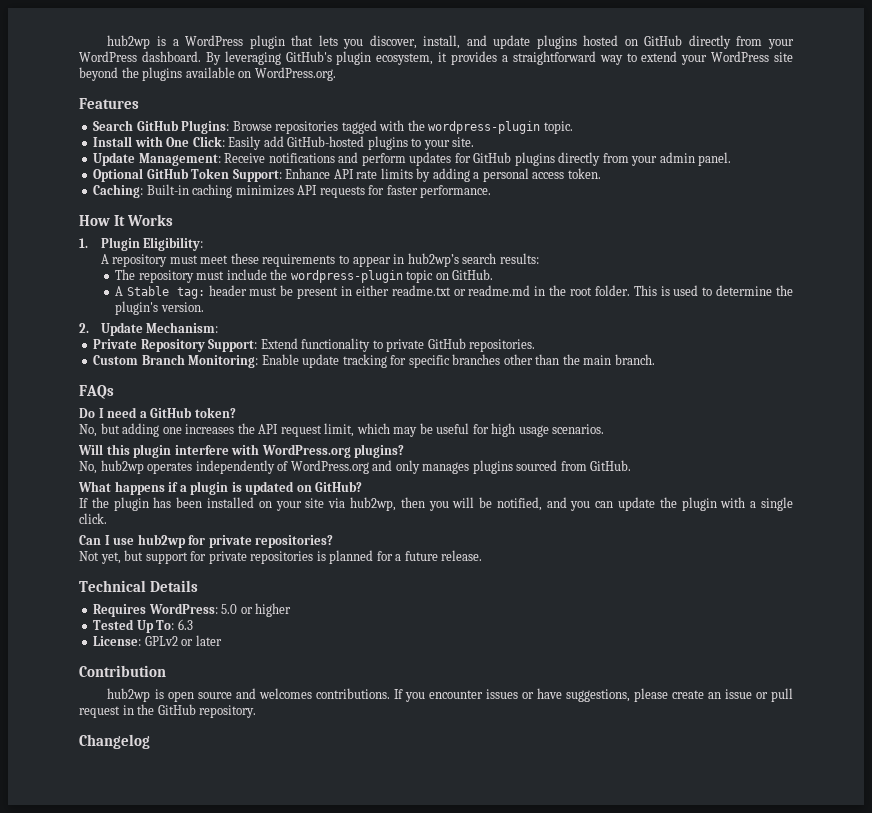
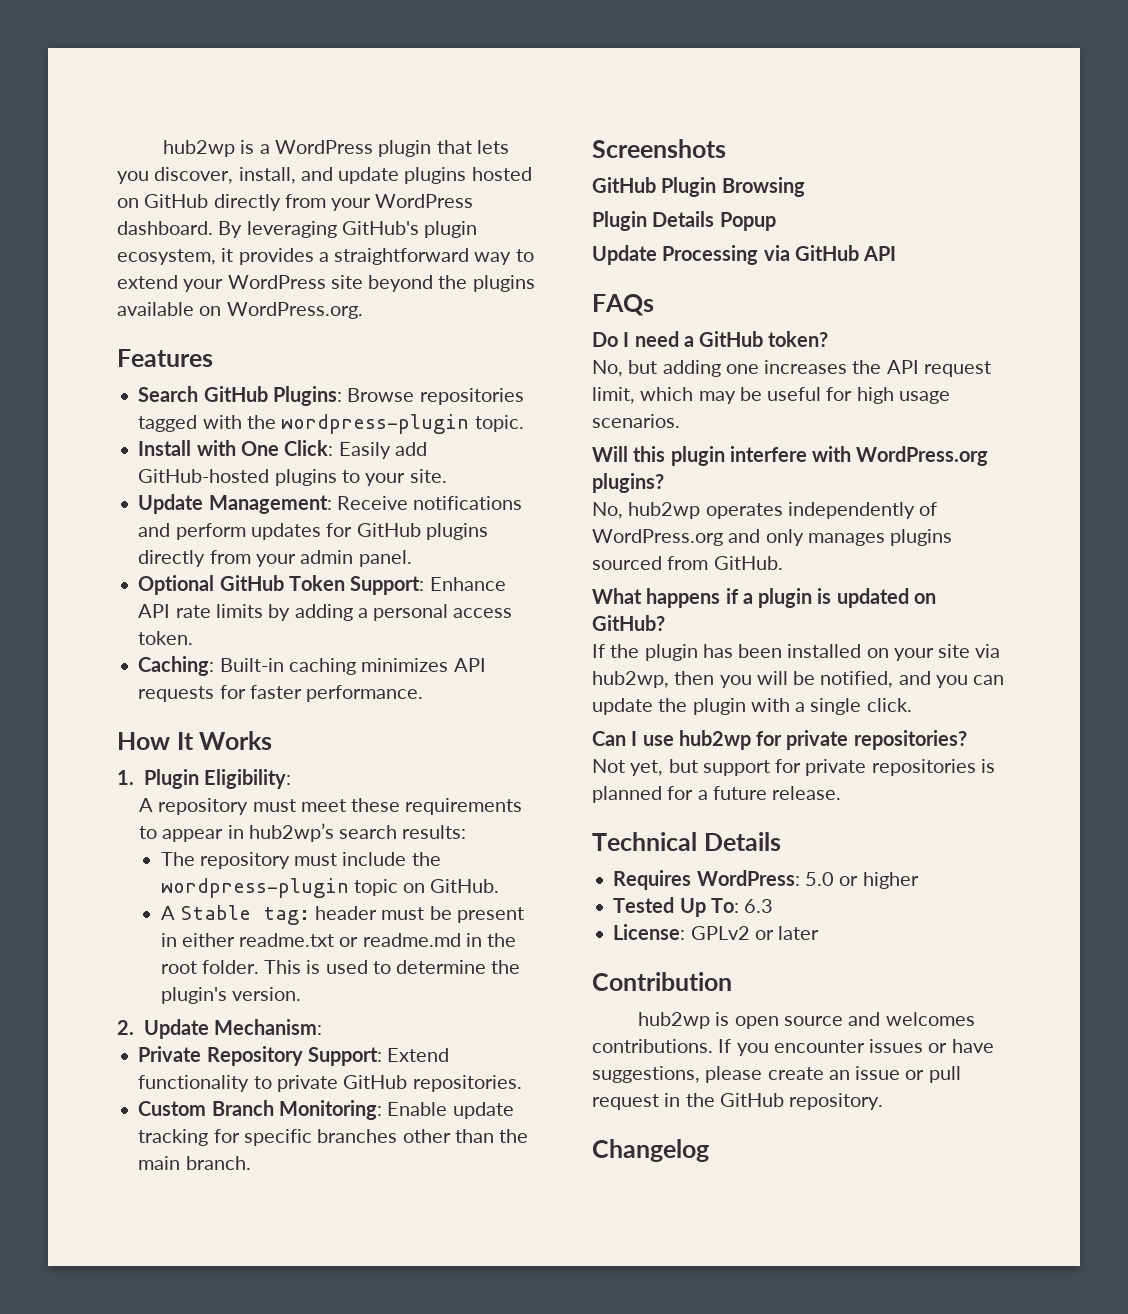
(655, 359) none -> [592,139,726,158] [592,177,805,197] [592,211,776,231] [592,245,897,265] // Screenshots // GitHub Plugin Browsing // Plugin Details Popup // Update Processing via GitHub API

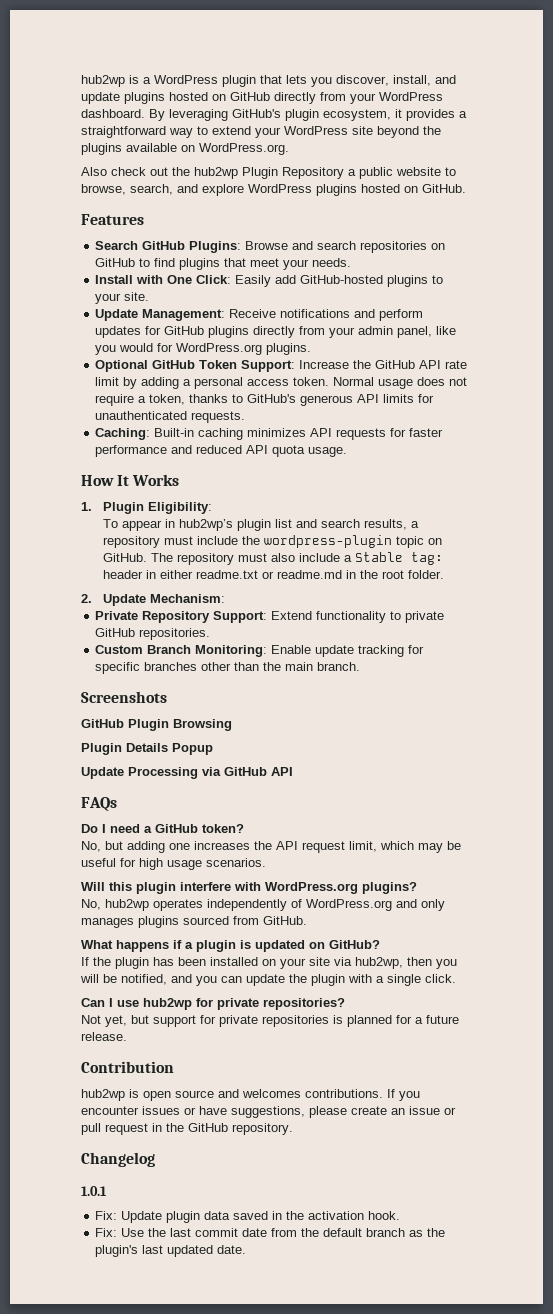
(363, 310) none -> [81,167,456,179] [81,184,466,196] // Also check out the hub2wp Plugin Repository a public website to browse, search, and explore WordPress plugins hosted on GitHub.
[419,388,524,405] [138,414,524,434] repositories tagged with the wordpress-plugin topic. -> [292,241,446,253] [95,258,352,270] and search repositories on GitHub to find plugins that meet your needs.
[358,550,412,567] panel. -> [397,326,457,338] [95,343,312,355] panel, like you would for WordPress.org plugins.
[429,577,506,591] Enhance -> [299,360,416,369] Increase the GitHub
[215,604,263,618] limits -> [95,377,120,386] limit
(194, 638) none -> [333,377,468,389] [95,394,435,406] [95,411,246,423] Normal usage does not require a token, thanks to GitHub's generous API limits for unauthenticated requests.
[306,685,424,702] performance. -> [95,445,348,457] performance and reduced API quota usage.
[139,798,523,815] [139,823,467,842] [160,852,195,866] A repository must meet these requirements to appear in hub2wp’s search results: // The -> [102,519,419,531] To appear in hub2wp’s plugin list and search results, a
[160,905,524,925] // A Stable tag: header must be present -> [150,552,443,565] [102,570,143,579] The repository must also include a Stable tag: header
[264,960,521,974] [160,987,301,1004] This is used to determine the plugin's version. -> (444, 574) none
[592,832,781,851] [613,870,919,890] [613,897,774,917] [613,924,820,940] // Technical Details // Requires WordPress: 5.0 or higher // Tested Up To: 6.3 // License: GPLv2 or later -> (127, 1036) none
(709, 1150) none -> [81,1186,107,1196] [95,1211,401,1223] [95,1228,446,1237] [95,1245,247,1257] // 1.0.1 // Fix: Update plugin data saved in the activation hook. // Fix: Use the last commit date from the default branch as the plugin's last updated date.

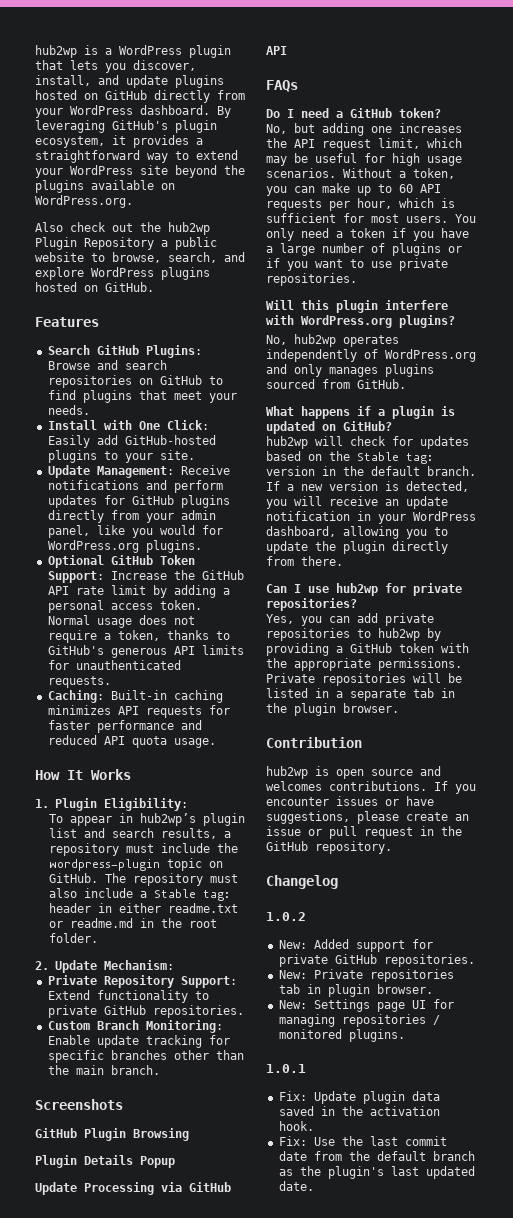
(266, 862) none -> [343,168,455,179] [266,183,441,196] [266,198,455,211] [266,213,476,223] [266,228,469,241] [266,243,462,256] [266,258,448,271] [266,273,357,286] Without a token, you can make up to 60 API requests per hour, which is sufficient for most users. You only need a token if you have a large number of plugins or if you want to use private repositories.
[81,957,457,969] [80,974,456,986] If the plugin has been installed on your site via hub2wp, then you will be notified, and you can update the plugin with a single click. -> [266,436,469,449] [266,451,433,464] [266,466,476,476] [266,481,469,492] [266,496,448,509] [266,511,476,524] [266,526,448,539] [266,541,448,554] [266,556,343,566] hub2wp will check for updates based on the Stable tag: version in the default branch. If a new version is detected, you will receive an update notification in your WordPress dashboard, allowing you to update the plugin directly from there.
[81,1015,459,1027] [81,1032,127,1041] Not yet, but support for private repositories is planned for a future release. -> [266,613,434,626] [266,628,441,641] [266,643,469,656] [266,658,462,671] [266,673,462,686] [266,688,455,701] [266,703,399,716] Yes, you can add private repositories to hub2wp by providing a GitHub token with the appropriate permissions. Private repositories will be listed in a separate tab in the plugin browser.
(155, 1159) none -> [266,912,306,921] [278,939,433,952] [278,954,475,967] [278,969,454,982] [278,984,433,997] [278,999,454,1012] [278,1014,440,1027] [278,1029,405,1042] // 1.0.2 // New: Added support for private GitHub repositories. // New: Private repositories tab in plugin browser. // New: Settings page UI for managing repositories / monitored plugins.

